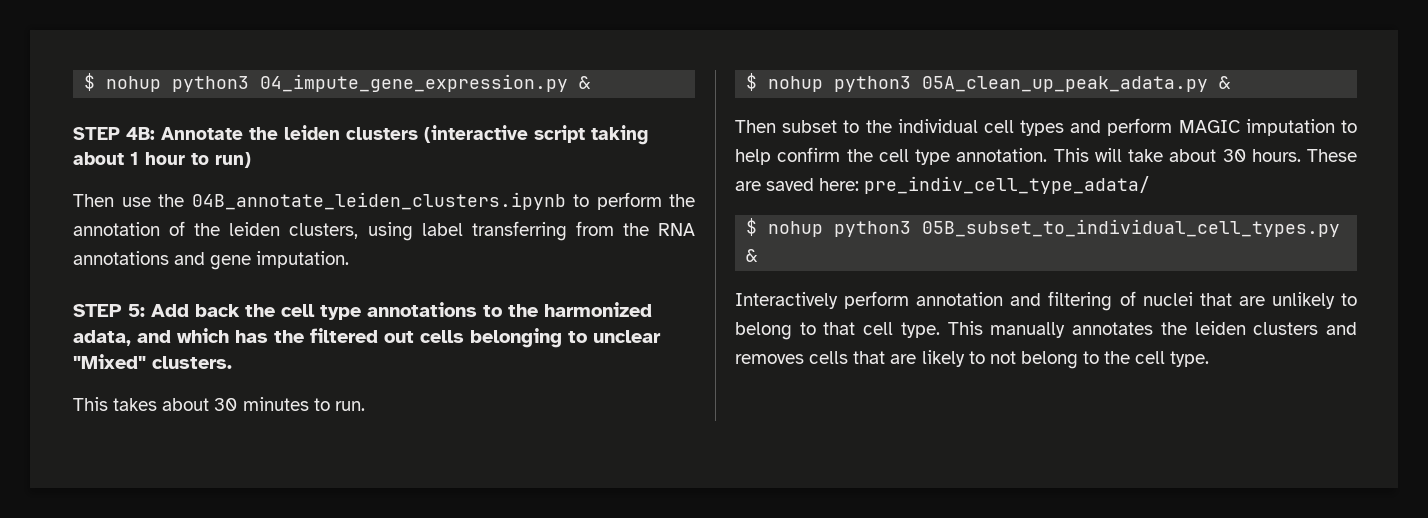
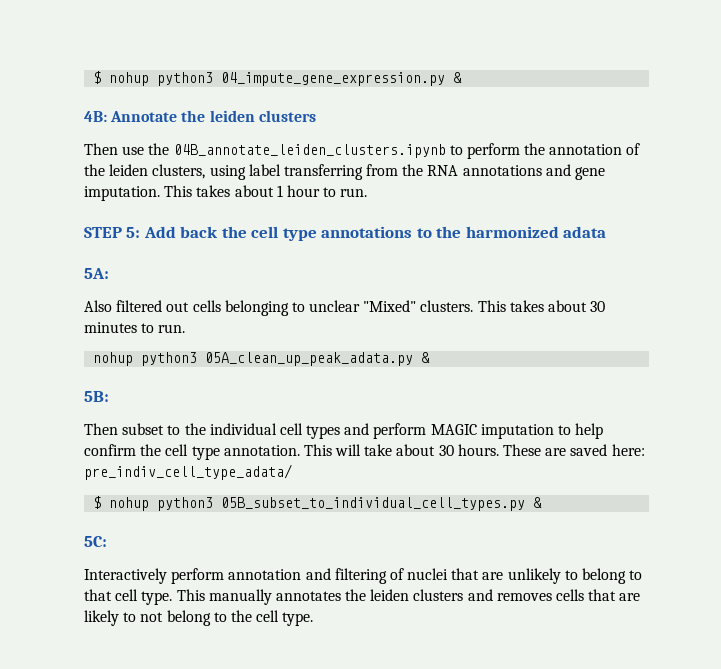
[73,127,120,140] STEP -> (463, 77) none
[424,125,648,145] [73,152,251,168] (interactive script taking about 1 hour to run) -> (316, 116) none
(350, 259) none -> [164,185,368,197] This takes about 1 hour to run.
[73,328,304,346] adata, and which has the -> [563,226,607,238] [84,268,109,279] [84,300,112,312] adata // 5A: // Also
(232, 362) // -> (474, 306) none
[746,73,758,91] $ -> (186, 328) none
(1232, 82) none -> [84,391,109,402] // 5B:
(759, 255) none -> [84,536,107,547] // 5C:

